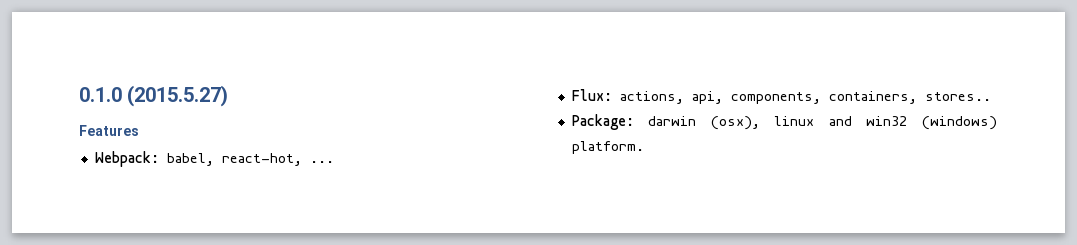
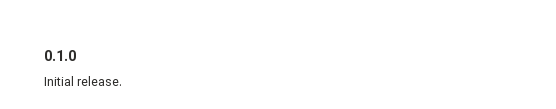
[127,85,229,107] [79,125,139,136] [94,151,334,167] [571,89,991,104] [571,114,997,130] [571,141,644,154] (2015.5.27) // Features // Webpack: babel, react-hot, ... // Flux: actions, api, components, containers, stores.. // Package: darwin (osx), linux and win32 (windows) platform. -> [44,76,123,86] // Initial release.

